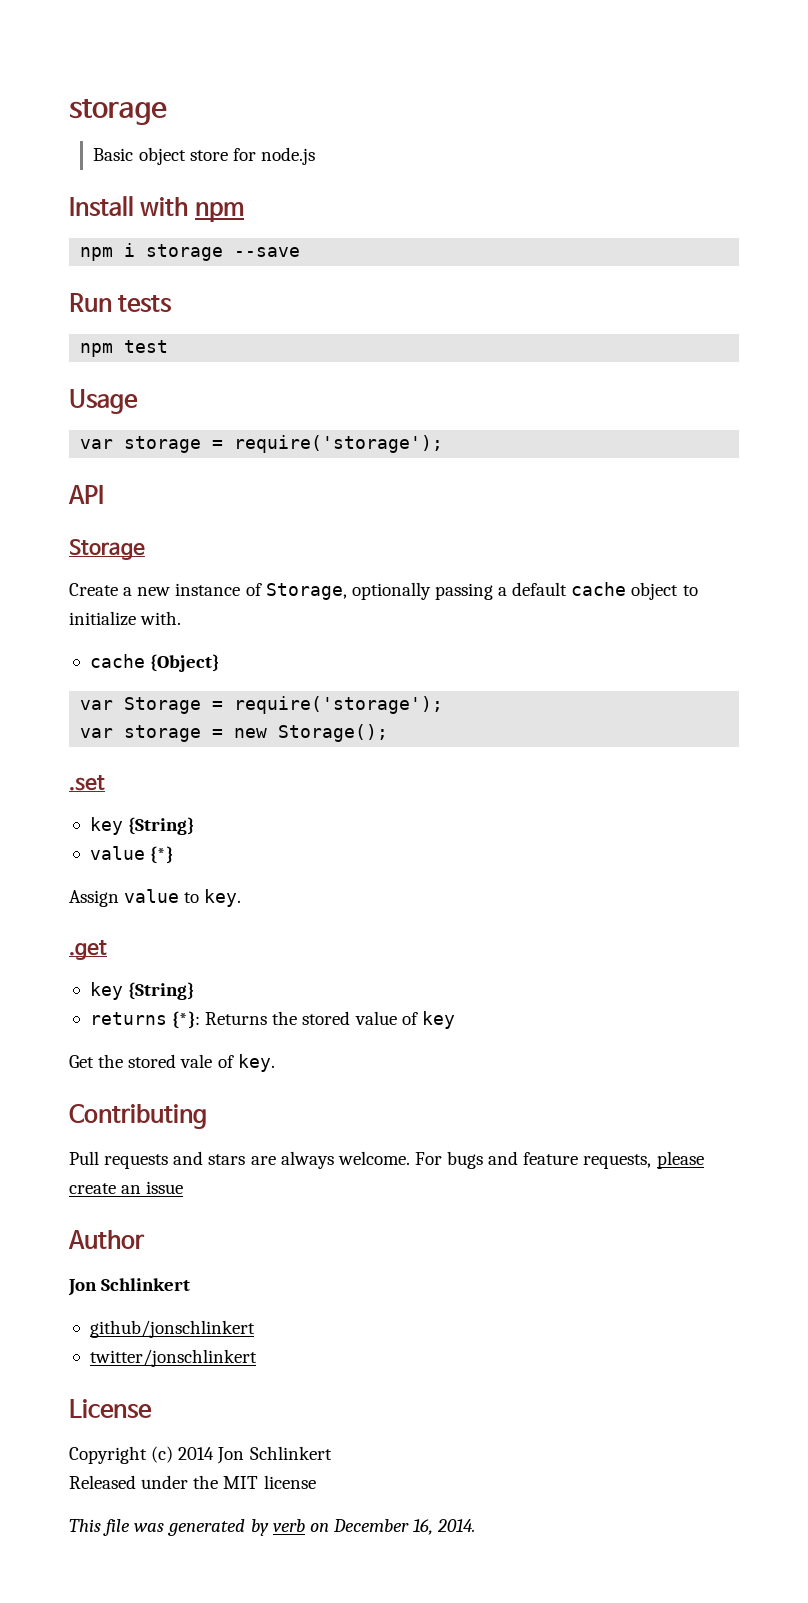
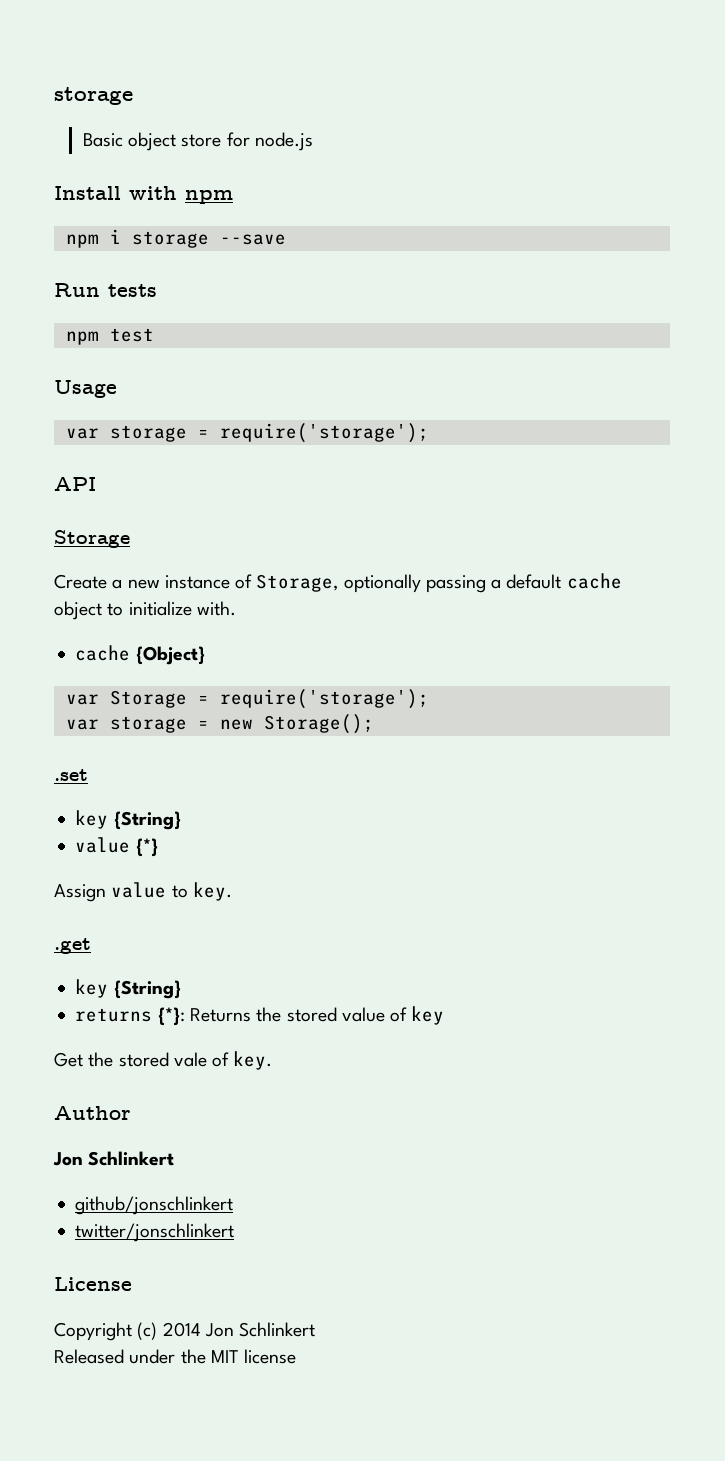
[69,1104,207,1129] [69,1151,704,1169] [69,1181,184,1194] // Contributing // Pull requests and stars are always welcome. For bugs and feature requests, please create an issue -> (273, 1060) none
[69,1519,476,1536] // This file was generated by verb on December 16, 2014. -> (297, 1356) none

